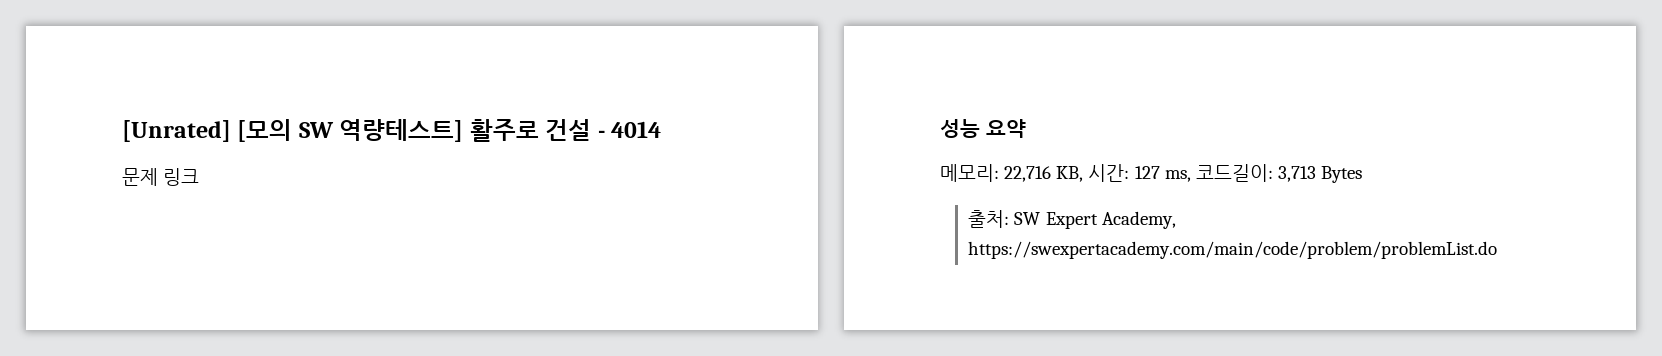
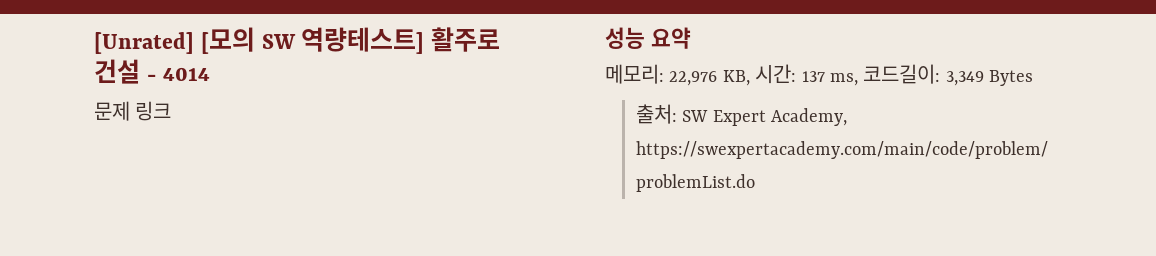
[1004,166,1052,182] 22,716 -> [669,71,718,86] 22,976
[1134,166,1160,179] 127 -> [801,71,825,82] 137
[1277,166,1316,182] 3,713 -> [945,71,984,86] 3,349

